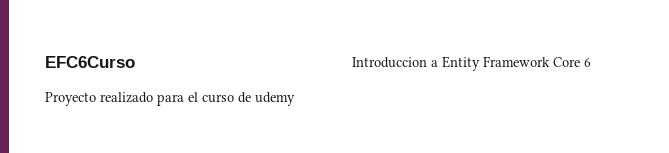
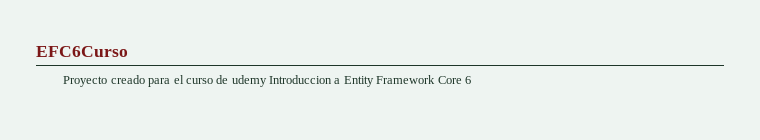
[100,92,153,103] realizado -> [110,75,145,84] creado

